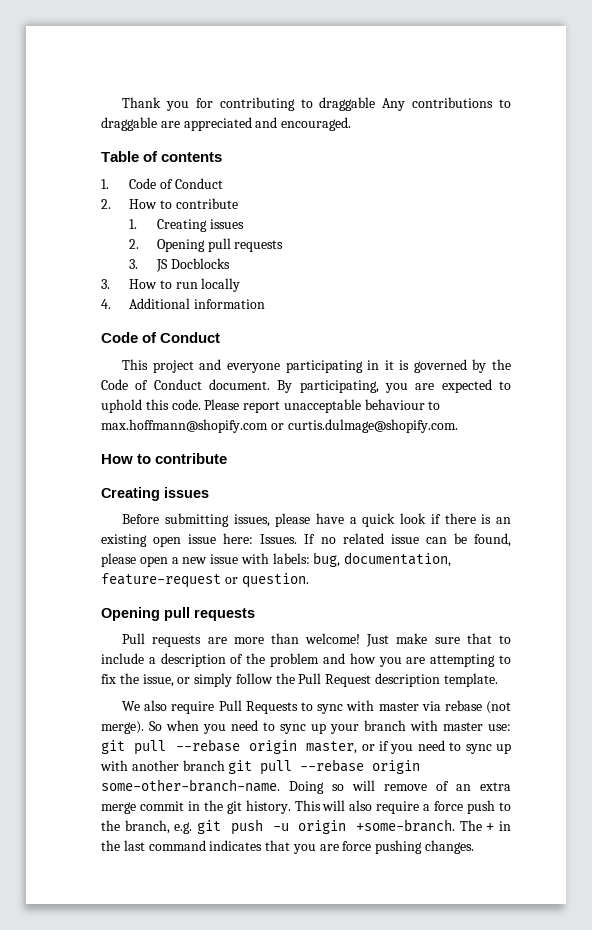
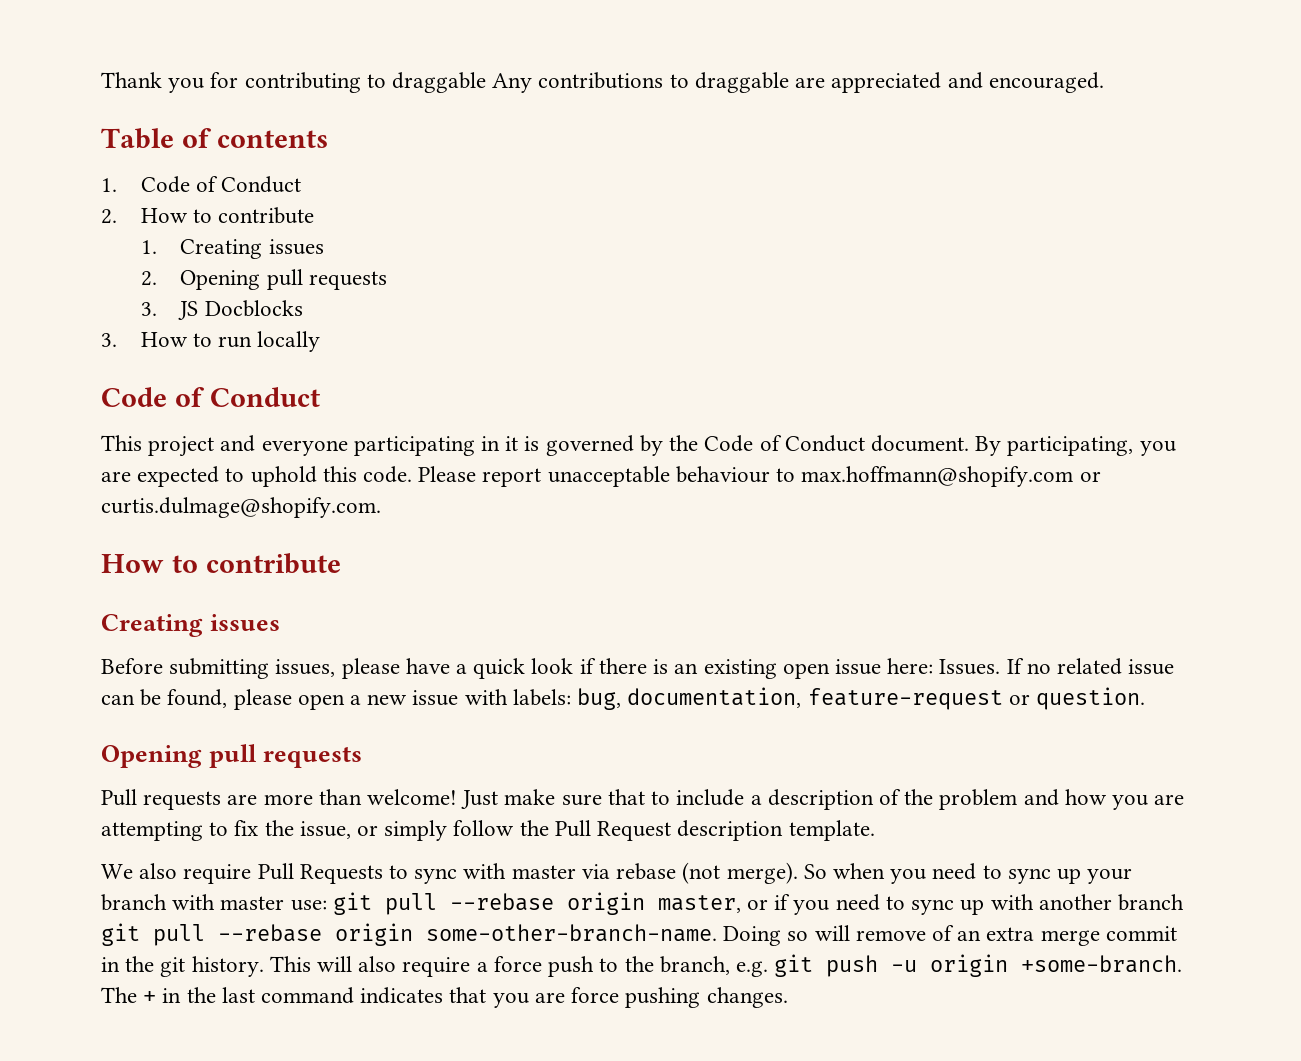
[101,298,265,309] // 4. Additional information -> (321, 341) none

